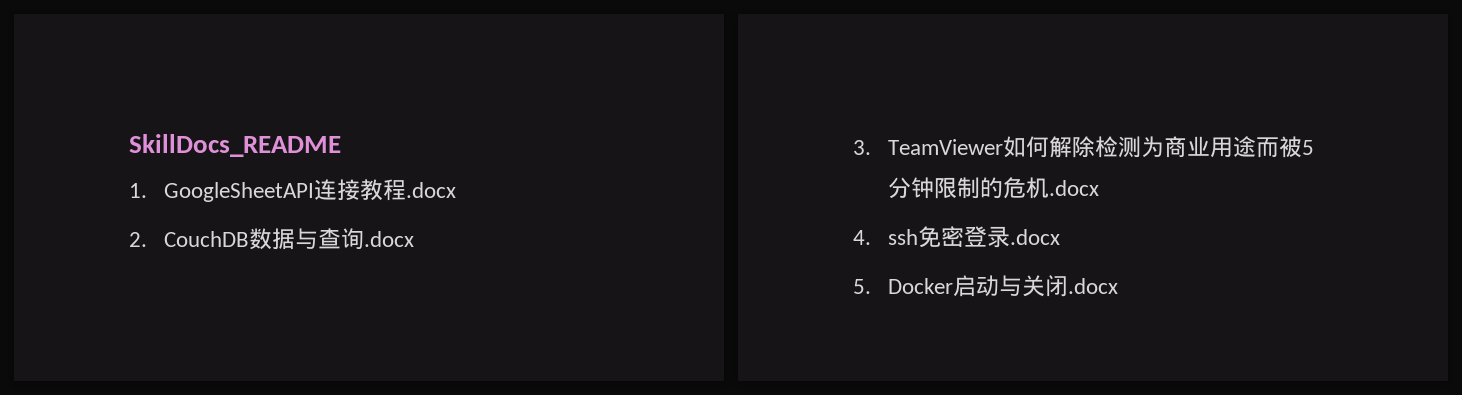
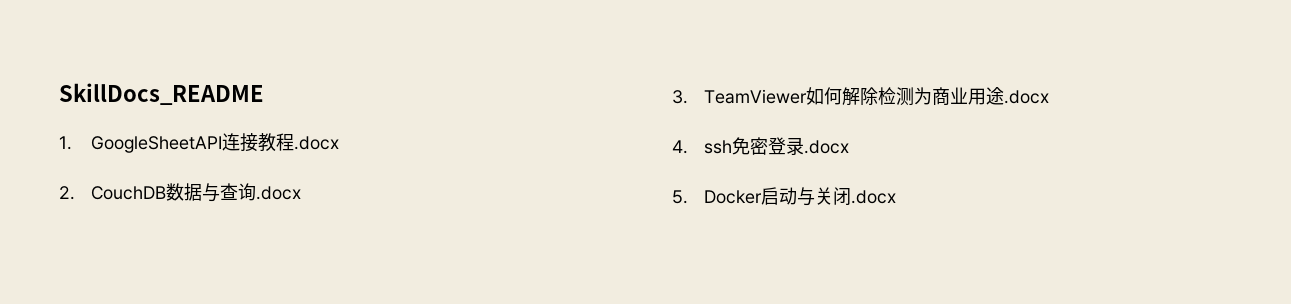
[1256,136,1315,158] [888,177,1050,199] 而被5分钟限制的危机 -> (1004, 96) none

